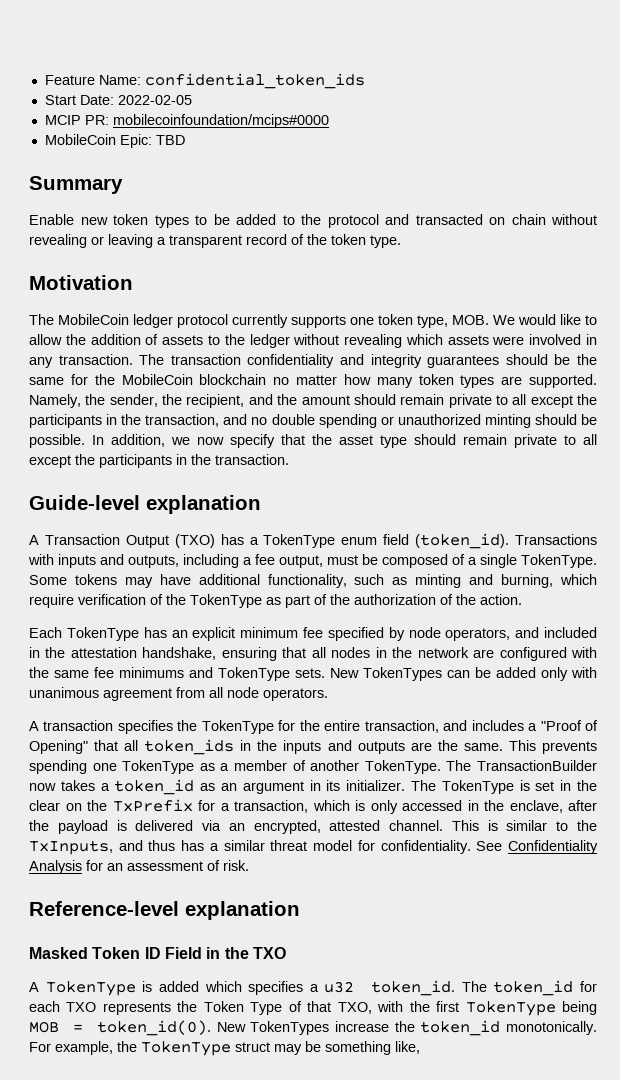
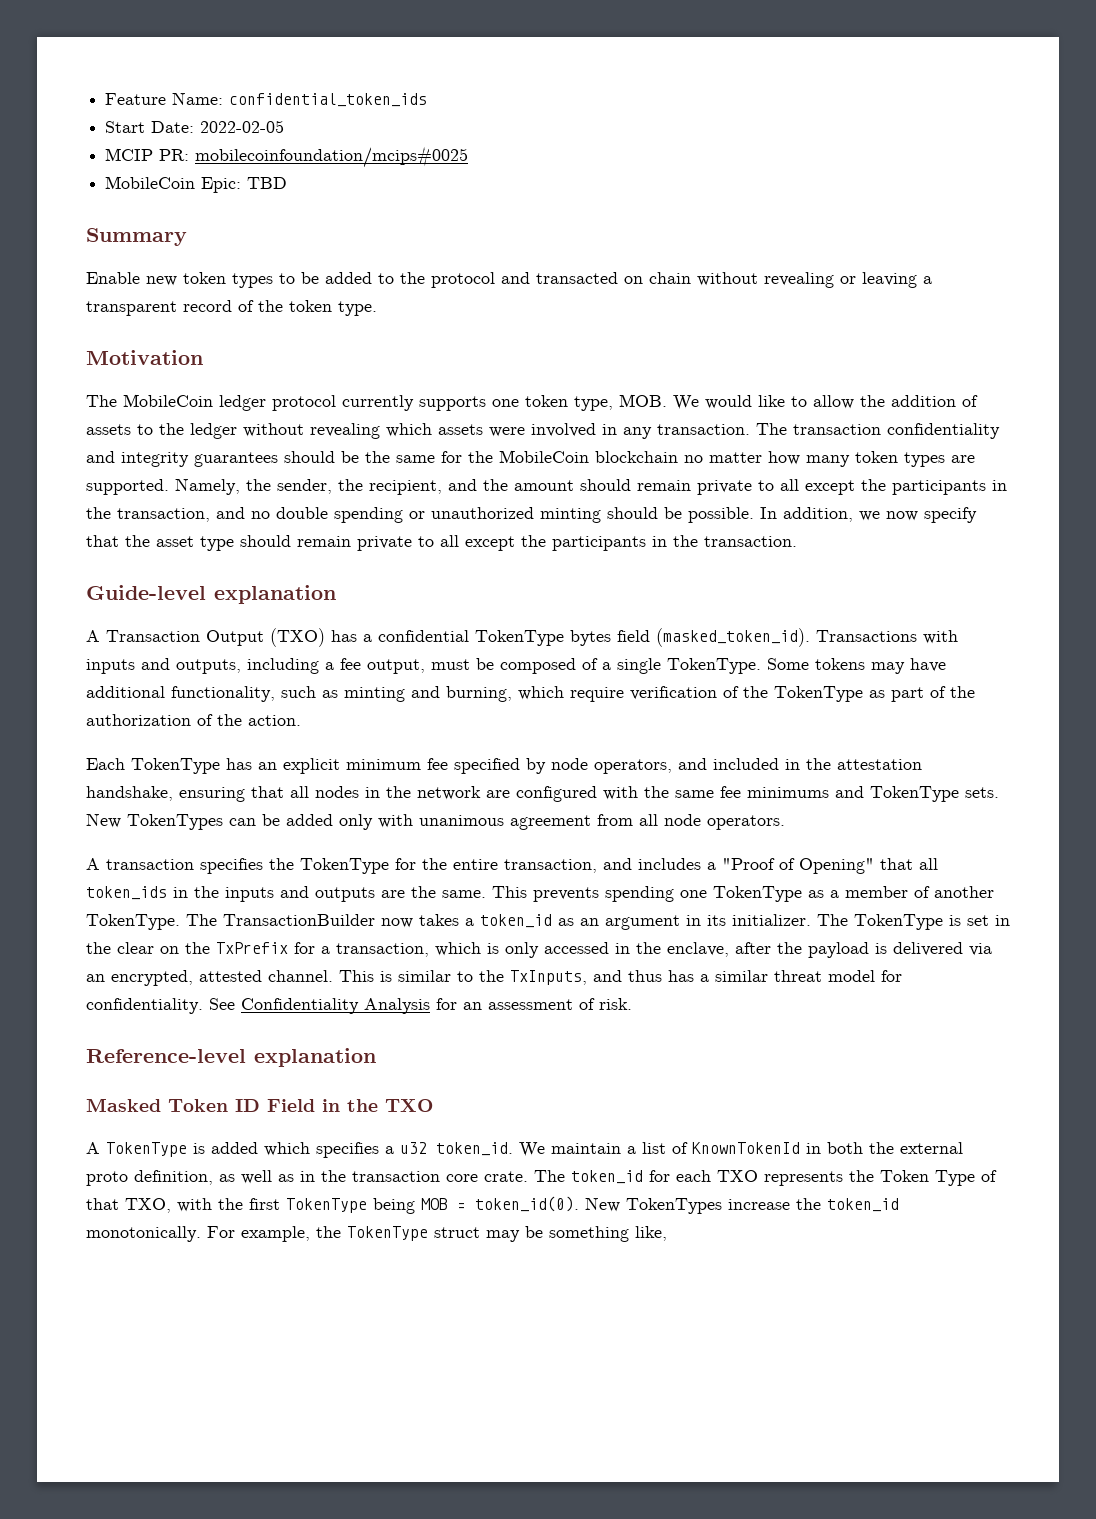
[112,114,329,128] mobilecoinfoundation/mcips#0000 -> [195,146,469,168] mobilecoinfoundation/mcips#0025
[263,533,510,549] TokenType enum field (token_id). -> [378,628,810,647] confidential TokenType bytes field (masked_token_id).
(456, 988) none -> [519,1142,963,1157] [86,1170,528,1186] We maintain a list of KnownTokenId in both the external proto definition, as well as in the transaction core crate.

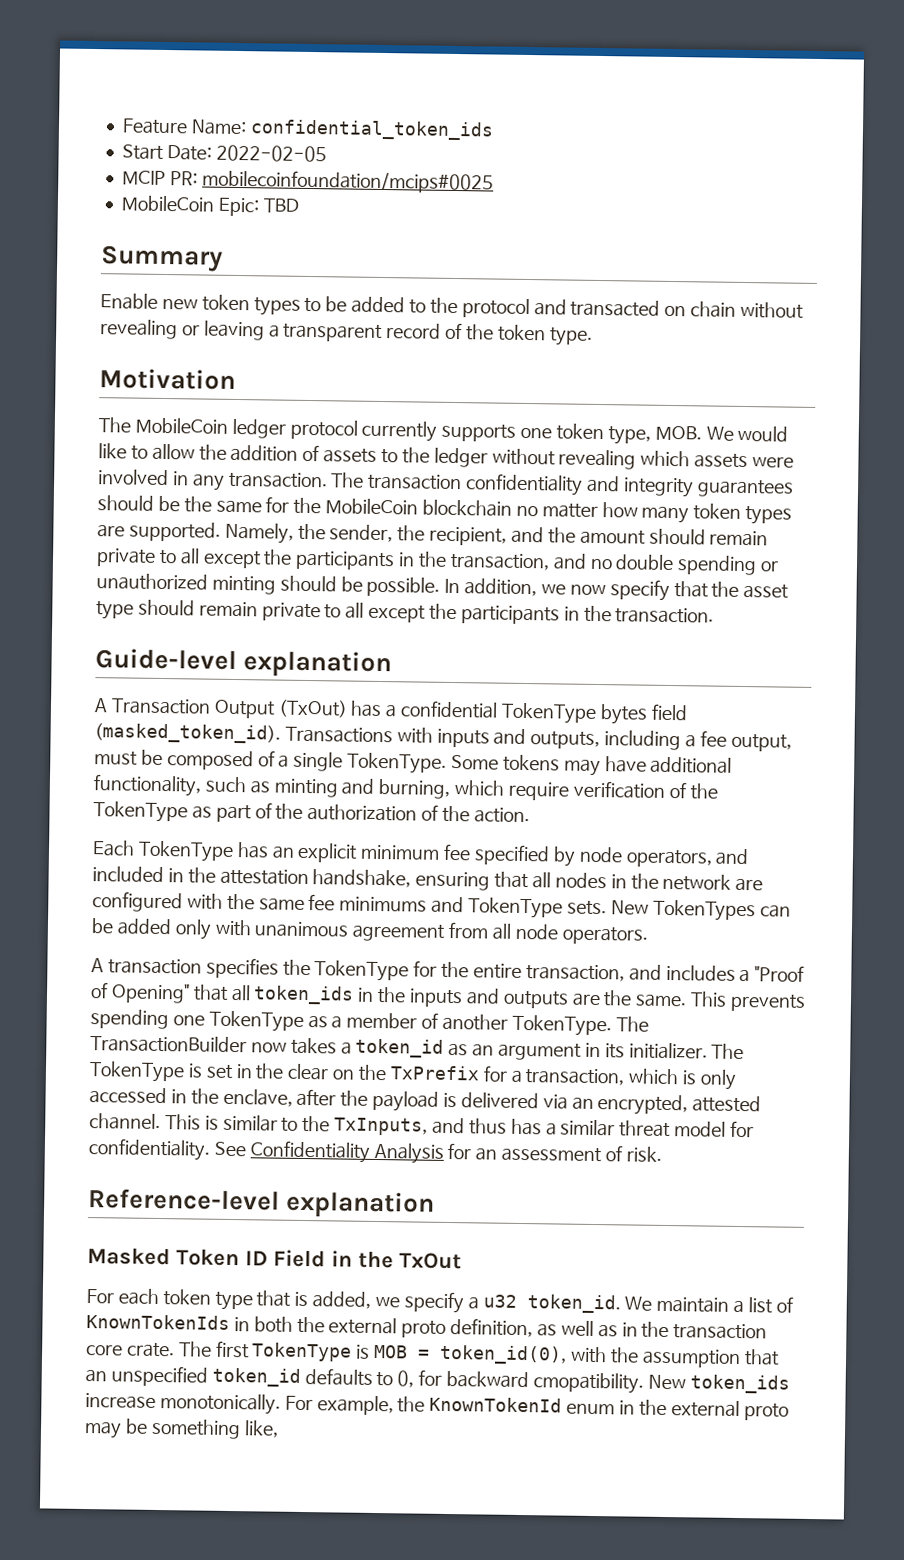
[270,628,325,647] (TXO) -> [277,699,348,718] (TxOut)
[385,1099,433,1112] [86,1142,379,1158] TXO // A TokenType is added which specifies -> [399,1252,462,1270] [86,1288,464,1314] TxOut // For each token type that is added, we specify
[692,1142,800,1154] KnownTokenId -> [86,1314,230,1330] KnownTokenIds
[571,1170,997,1186] [86,1196,899,1214] [86,1226,480,1242] token_id for each TXO represents the Token Type of that TXO, with the first TokenType being MOB = token_id(0). New TokenTypes increase the token_id monotonically. For example, the TokenType struct -> [215,1340,780,1369] [85,1365,790,1394] [85,1393,789,1421] first TokenType is MOB = token_id(0), with the assumption that an unspecified token_id defaults to 0, for backward cmopatibility. New token_ids increase monotonically. For example, the KnownTokenId enum in the external proto

